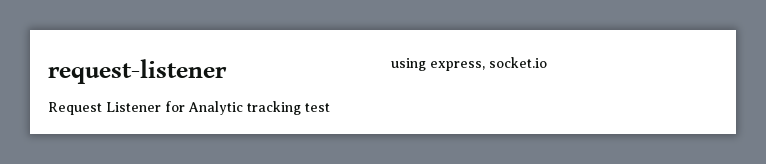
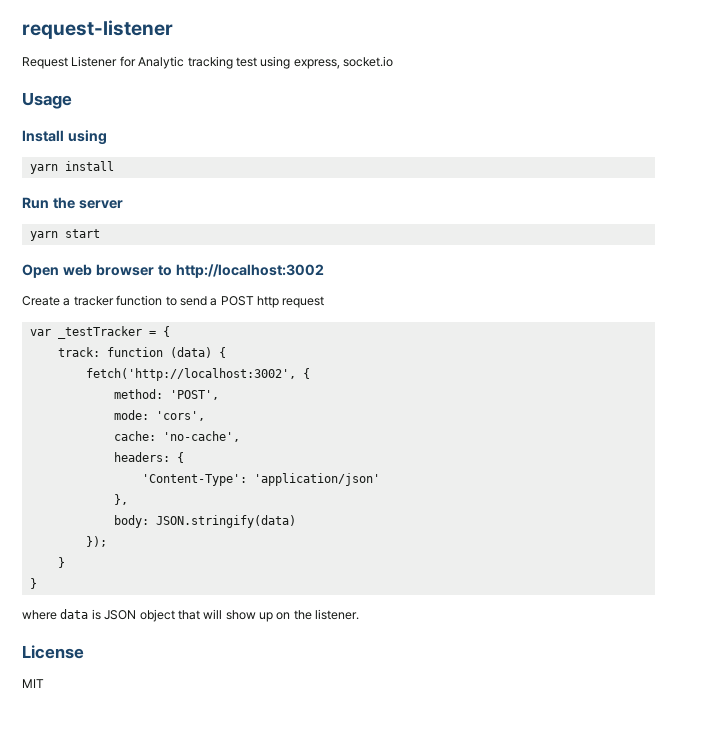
(547, 62) none -> [22,92,72,109] [22,130,107,145] [29,161,114,174] [22,197,123,209] [29,229,100,241] [22,264,324,278] [22,295,325,308] [29,326,170,339] [57,347,226,358] [85,368,310,381] [113,389,219,400] [113,410,205,421] [113,431,240,442] [113,452,184,463] [141,473,380,486] [113,494,128,505] [113,515,296,528] [85,536,107,547] [57,557,65,568] [29,578,37,589] [22,609,360,622] [22,645,84,659] [22,679,44,688] // Usage // Install using // yarn install // Run the server // yarn start // Open web browser to http://localhost:3002 // Create a tracker function to send a POST http request // var _testTracker = { // track: function (data) { // fetch('http://localhost:3002', { // method: 'POST', // mode: 'cors', // cache: 'no-cache', // headers: { // 'Content-Type': 'application/json' // }, // body: JSON.stringify(data) // }); // } // } // where data is JSON object that will show up on the listener. // License // MIT

